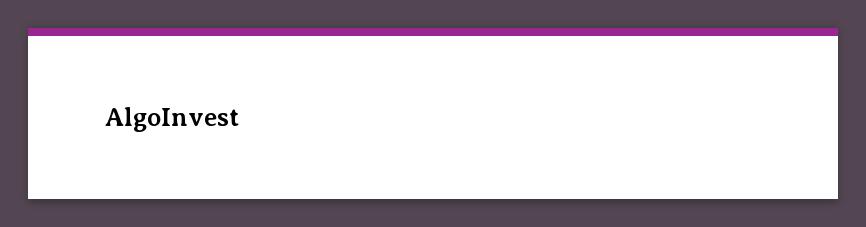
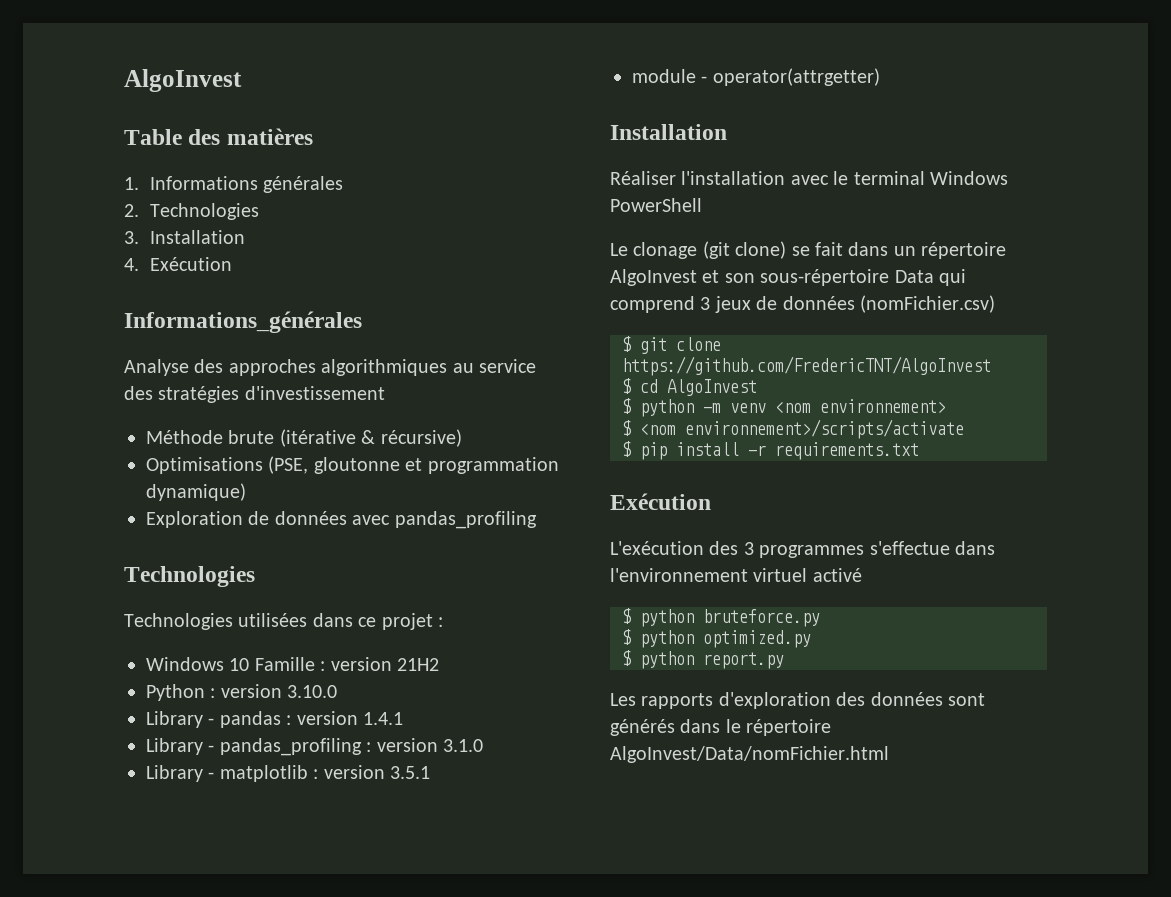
[105,107,239,132] AlgoInvest -> [124,69,242,92] [124,128,313,145] [124,176,344,193] [124,203,259,220] [124,230,245,244] [124,257,232,271] [124,311,362,333] [124,359,536,376] [124,386,385,403] [146,429,462,447] [146,456,559,474] [146,483,246,501] [146,511,537,529] [124,566,255,587] [124,613,443,630] [146,657,439,671] [146,684,338,701] [146,711,403,728] [146,738,483,756] [146,765,430,782] [632,68,880,86] [610,124,727,140] [610,171,1008,185] [610,198,702,212] [610,241,1007,259] [610,269,966,286] [610,295,995,313] [622,336,721,354] [622,356,991,376] [622,378,757,396] [622,398,946,417] [622,419,964,439] [622,441,919,460] [610,493,711,510] [610,541,995,558] [610,568,862,582] [622,608,820,627] [622,629,811,648] [622,650,784,669] [610,692,985,709] [610,719,832,736] [610,746,889,763] AlgoInvest // Table des matières // 1. Informations générales // 2. Technologies // 3. Installation // 4. Exécution // Informations_générales // Analyse des approches algorithmiques au service des stratégies d'investissement // Méthode brute (itérative & récursive) // Optimisations (PSE, gloutonne et programmation dynamique) // Exploration de données avec pandas_profiling // Technologies // Technologies utilisées dans ce projet : // Windows 10 Famille : version 21H2 // Python : version 3.10.0 // Library - pandas : version 1.4.1 // Library - pandas_profiling : version 3.1.0 // Library - matplotlib : version 3.5.1 // module - operator(attrgetter) // Installation // Réaliser l'installation avec le terminal Windows PowerShell // Le clonage (git clone) se fait dans un répertoire AlgoInvest et son sous-répertoire Data qui comprend 3 jeux de données (nomFichier.csv) // $ git clone https://github.com/FredericTNT/AlgoInvest // $ cd AlgoInvest // $ python -m venv <nom environnement> // $ <nom environnement>/scripts/activate // $ pip install -r requirements.txt // Exécution // L'exécution des 3 programmes s'effectue dans l'environnement virtuel activé // $ python bruteforce.py // $ python optimized.py // $ python report.py // Les rapports d'exploration des données sont générés dans le répertoire AlgoInvest/Data/nomFichier.html

